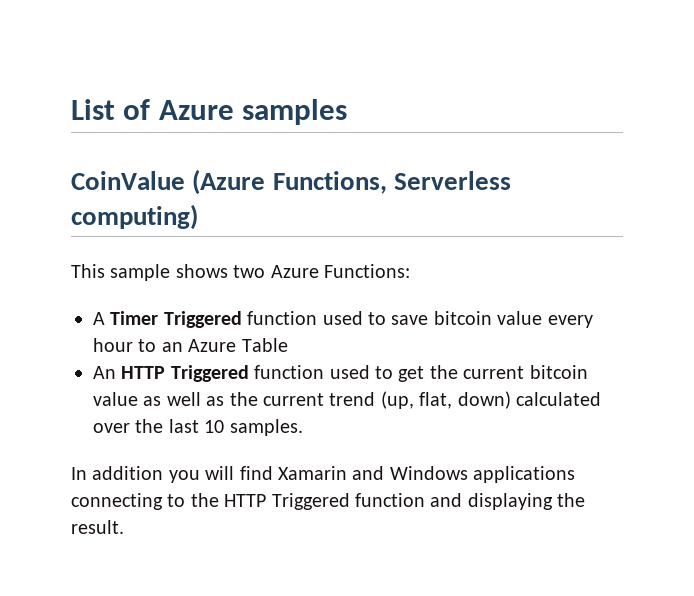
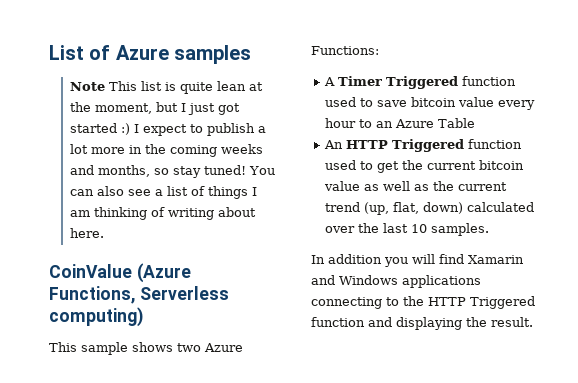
(348, 112) none -> [69,81,263,94] [69,102,240,115] [69,123,266,136] [69,144,263,157] [69,165,275,178] [69,186,257,199] [69,207,256,220] [69,228,104,238] // Note This list is quite lean at the moment, but I just got started :) I expect to publish a lot more in the coming weeks and months, so stay tuned! You can also see a list of things I am thinking of writing about here.

